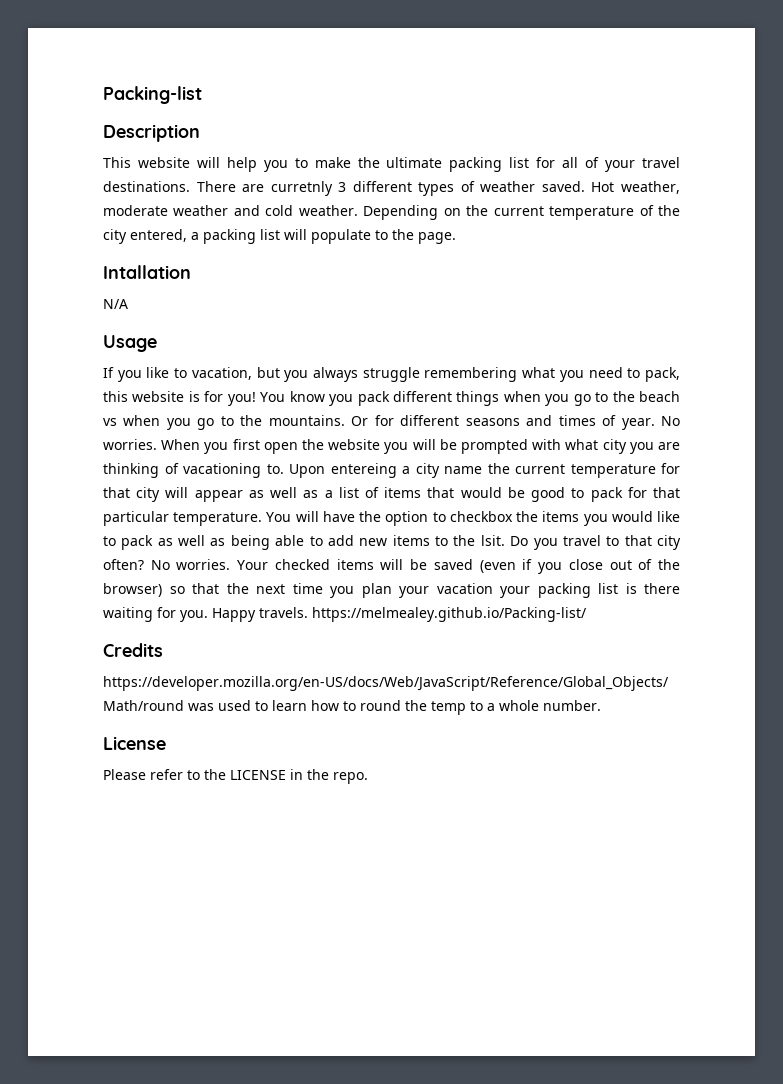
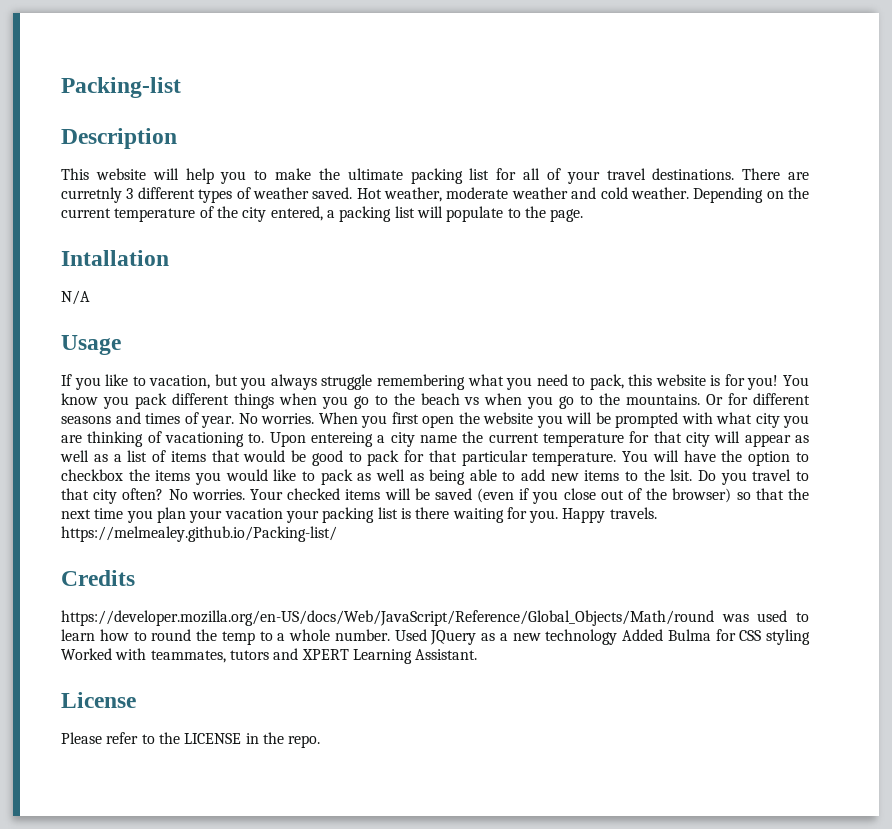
(601, 705) none -> [394,629,810,645] [61,648,478,664] Used JQuery as a new technology Added Bulma for CSS styling Worked with teammates, tutors and XPERT Learning Assistant.

